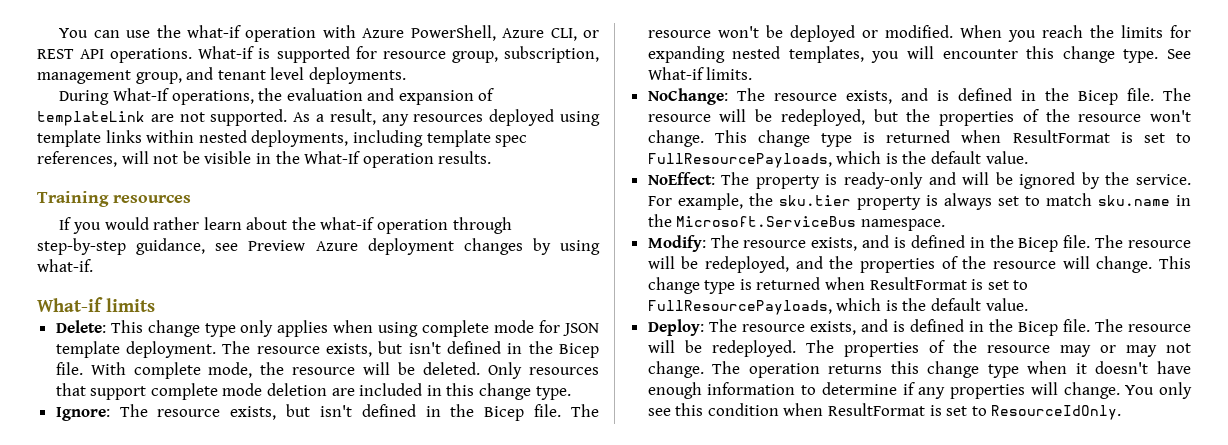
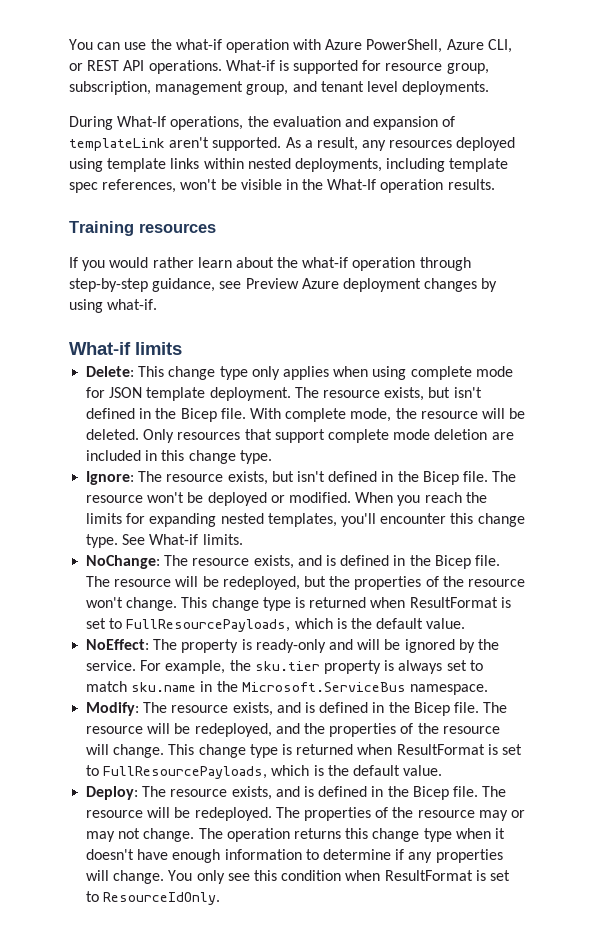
[150,112,205,122] are not -> [169,137,210,148] aren't
[121,151,179,164] will not -> [180,179,218,190] won't
[871,46,935,63] you will -> [340,513,376,527] you'll

